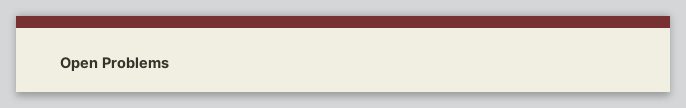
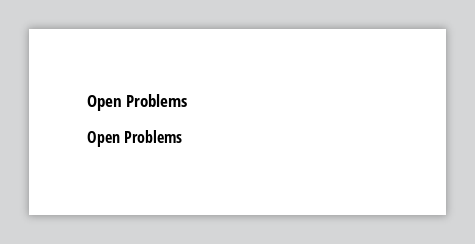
[60,57,170,71] Open Problems -> [87,94,188,111] [87,130,183,147] Open Problems // Open Problems

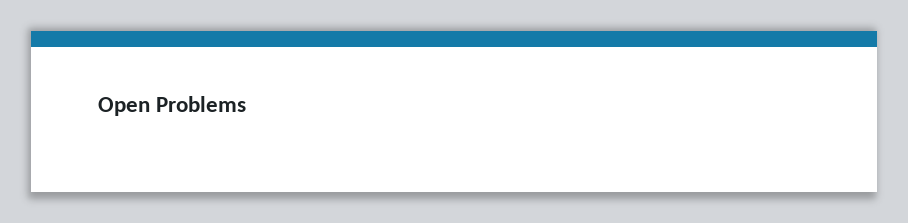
[87,94,188,111] [87,130,183,147] Open Problems // Open Problems -> [98,96,247,116] Open Problems

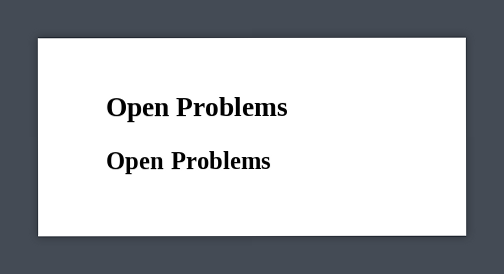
[98,96,247,116] Open Problems -> [105,96,289,123] [106,150,272,175] Open Problems // Open Problems

